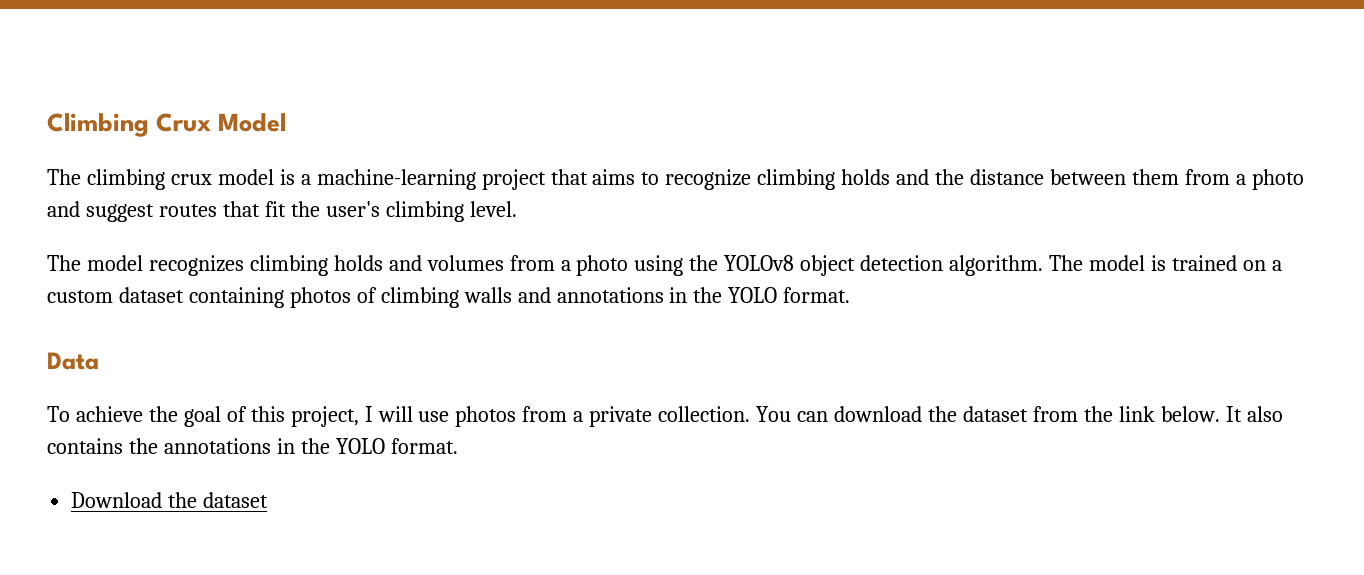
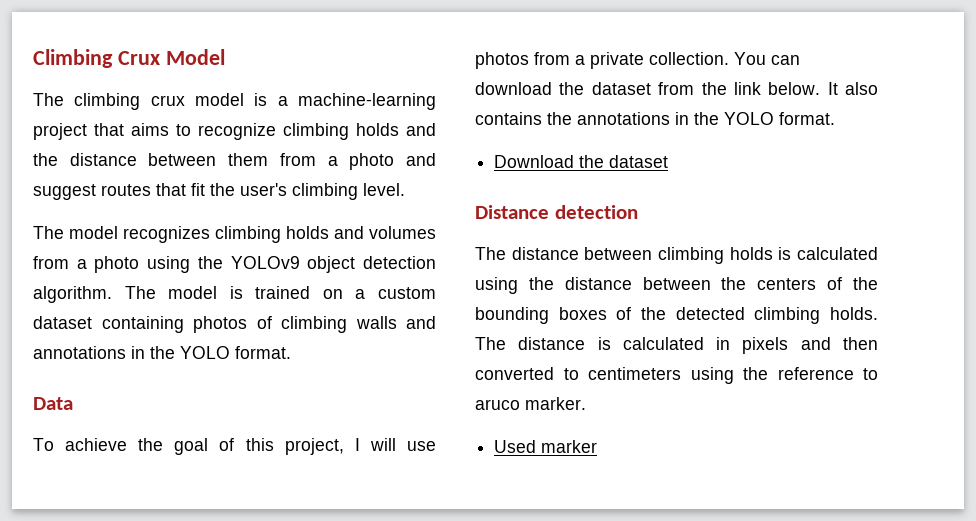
[724,255,795,271] YOLOv8 -> [230,256,300,269] YOLOv9
(269, 500) none -> [475,205,638,219] [475,247,878,264] [475,277,878,294] [475,307,878,324] [475,337,878,354] [475,367,878,384] [475,397,586,410] [494,440,598,453] // Distance detection // The distance between climbing holds is calculated using the distance between the centers of the bounding boxes of the detected climbing holds. The distance is calculated in pixels and then converted to centimeters using the reference to aruco marker. // Used marker

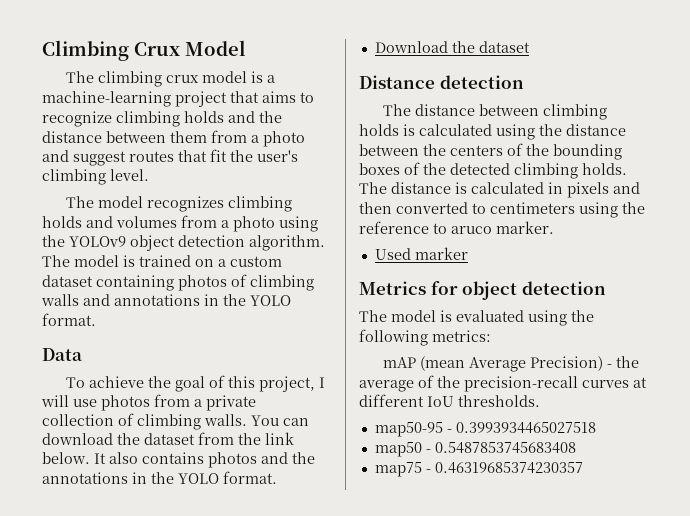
[649,52,729,65] collection. -> [42,413,247,430] collection of climbing walls.
(542, 118) none -> [208,452,288,468] photos and
(598, 446) none -> [359,281,606,300] [359,310,594,326] [359,329,491,346] [382,356,639,372] [359,375,647,392] [359,394,540,407] [374,422,596,437] [374,442,576,457] [374,462,583,477] // Metrics for object detection // The model is evaluated using the following metrics: // mAP (mean Average Precision) - the average of the precision-recall curves at different IoU thresholds. // map50-95 - 0.3993934465027518 // map50 - 0.5487853745683408 // map75 - 0.46319685374230357

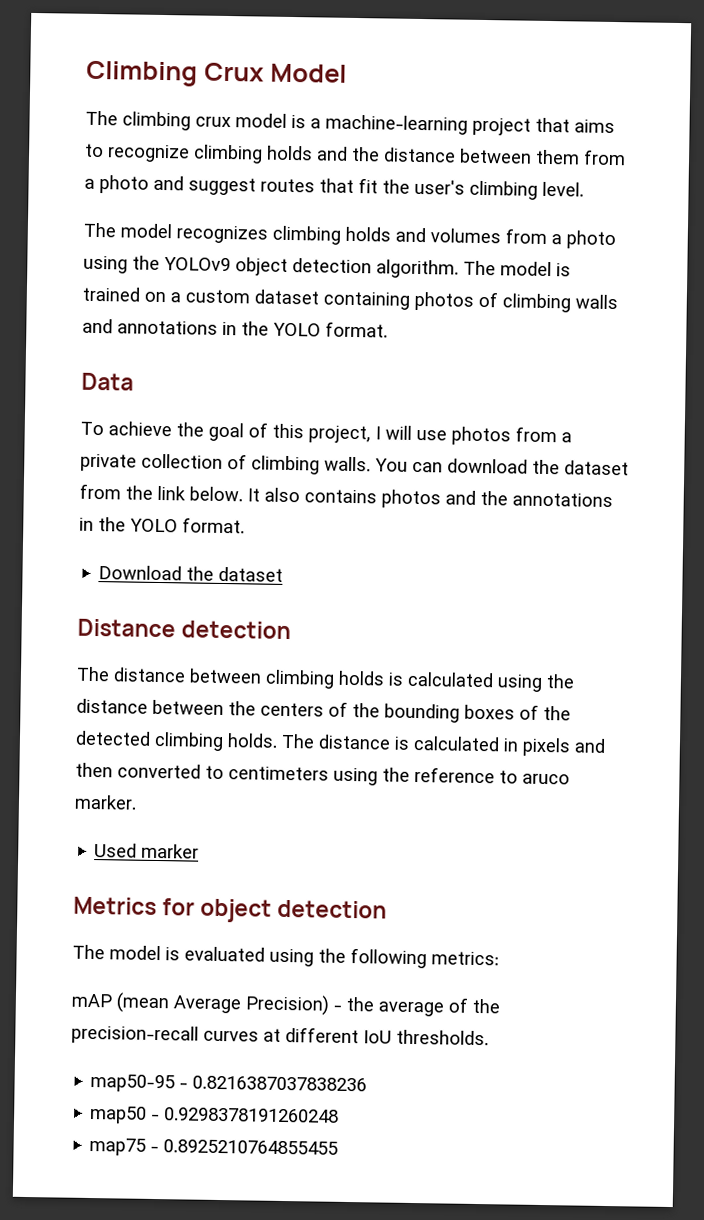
[455,422,596,434] 0.3993934465027518 -> [192,1075,368,1092] 0.8216387037838236
[434,442,576,454] 0.5487853745683408 -> [164,1107,340,1123] 0.9298378191260248
[434,462,583,474] 0.46319685374230357 -> [163,1139,339,1155] 0.8925210764855455

